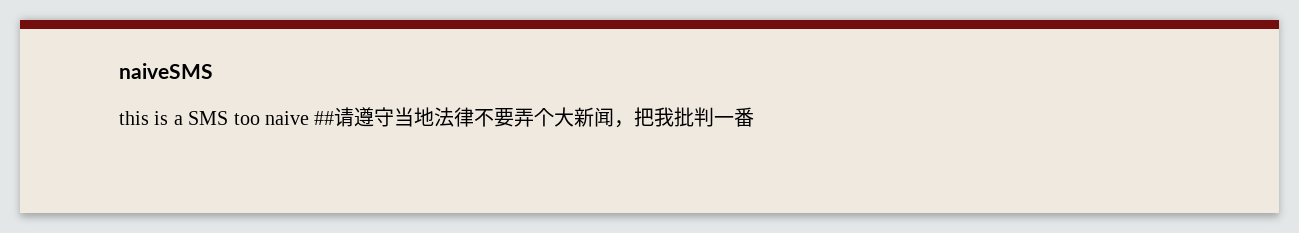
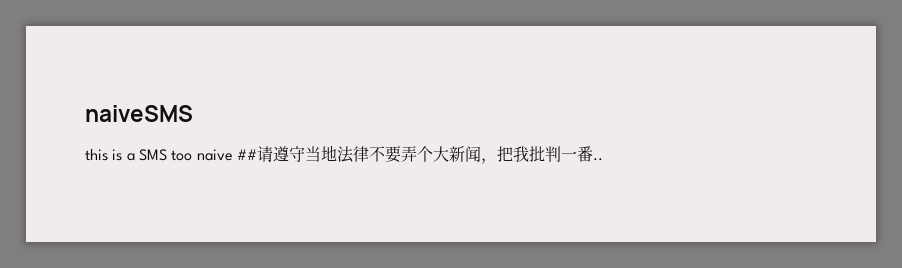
(755, 117) none -> [592,158,603,161] ..

